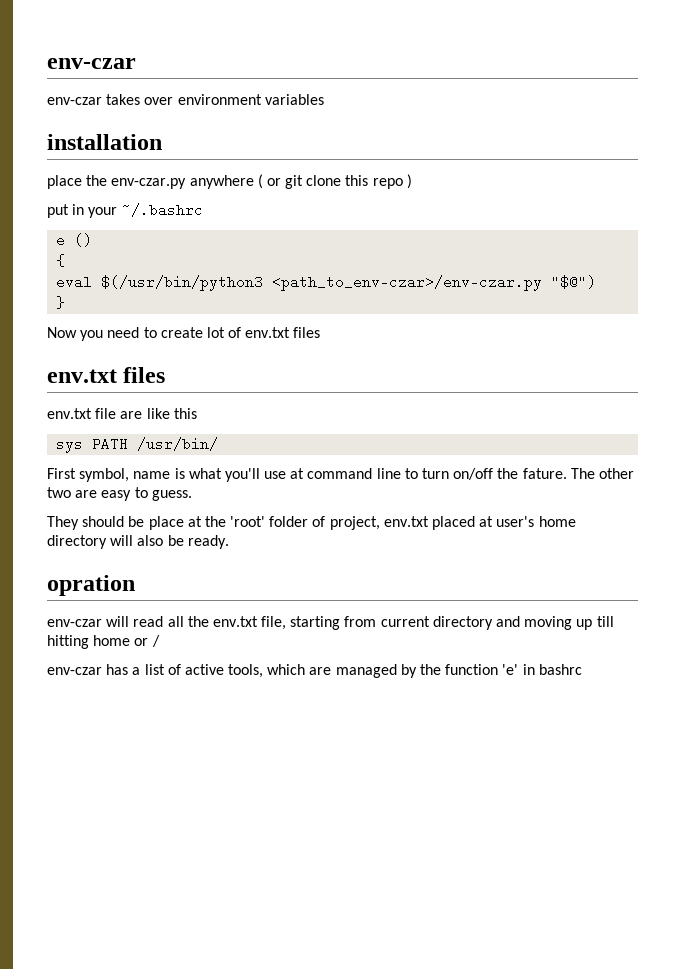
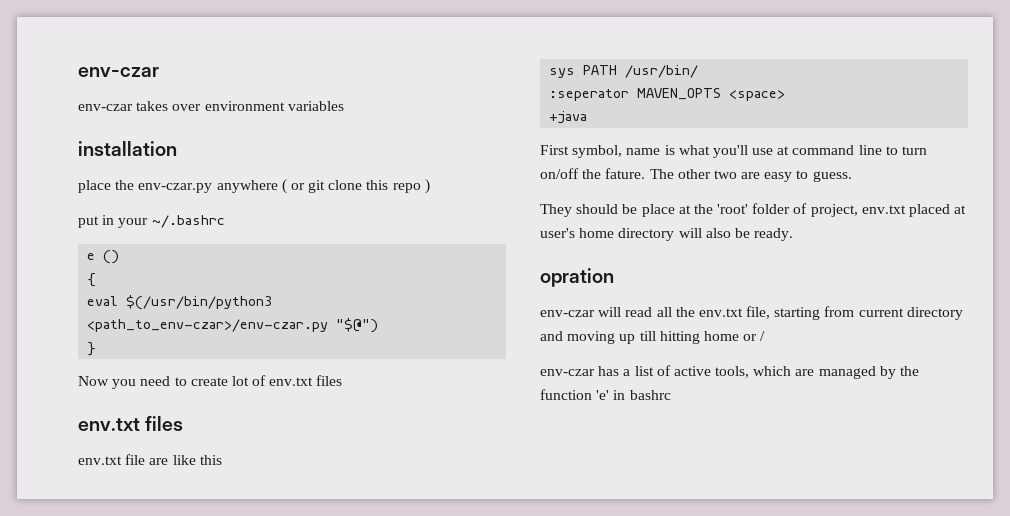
(219, 444) none -> [549,88,786,101] [549,111,588,124] // :seperator MAVEN_OPTS <space> // +java

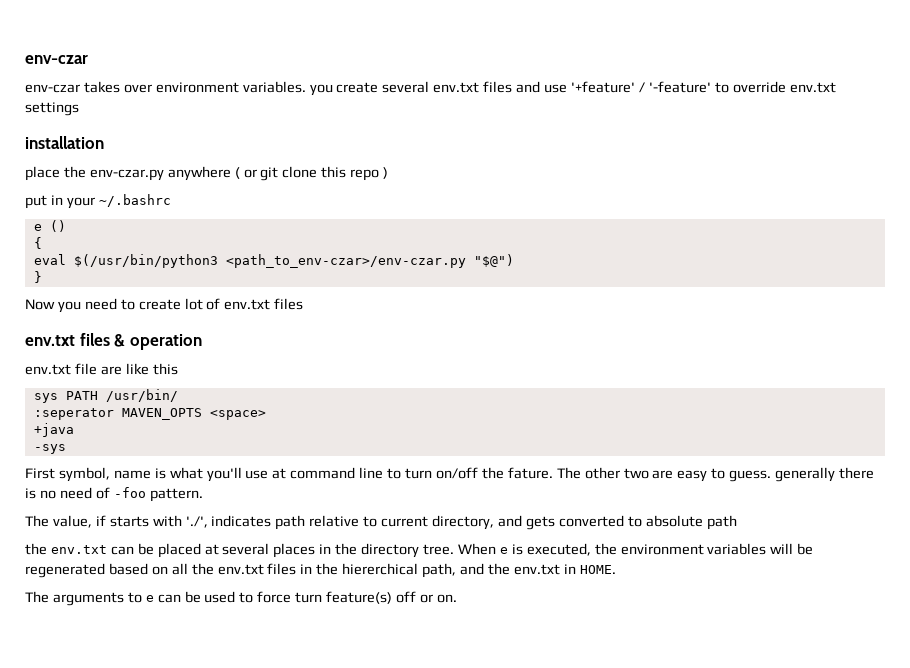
[287,101,344,111] variables -> [242,81,836,96] [25,102,79,116] variables. you create several env.txt files and use '+feature' / '-feature' to override env.txt settings
(184, 423) none -> [114,334,202,350] & operation
(588, 117) none -> [33,444,66,454] // -sys
[540,203,967,217] [540,228,794,241] [540,268,614,287] [540,306,963,320] [540,331,766,344] [540,365,920,379] [540,389,671,400] // They should be place at the 'root' folder of project, env.txt placed at user's home directory will also be ready. // opration // env-czar will read all the env.txt file, starting from current directory and moving up till hitting home or / // env-czar has a list of active tools, which are managed by the function 'e' in bashrc -> [775,467,875,482] [25,487,203,502] [25,515,737,530] [25,543,814,558] [25,563,616,578] [25,591,457,606] generally there is no need of -foo pattern. // The value, if starts with './', indicates path relative to current directory, and gets converted to absolute path // the env.txt can be placed at several places in the directory tree. When e is executed, the environment variables will be regenerated based on all the env.txt files in the hiererchical path, and the env.txt in HOME. // The arguments to e can be used to force turn feature(s) off or on.

